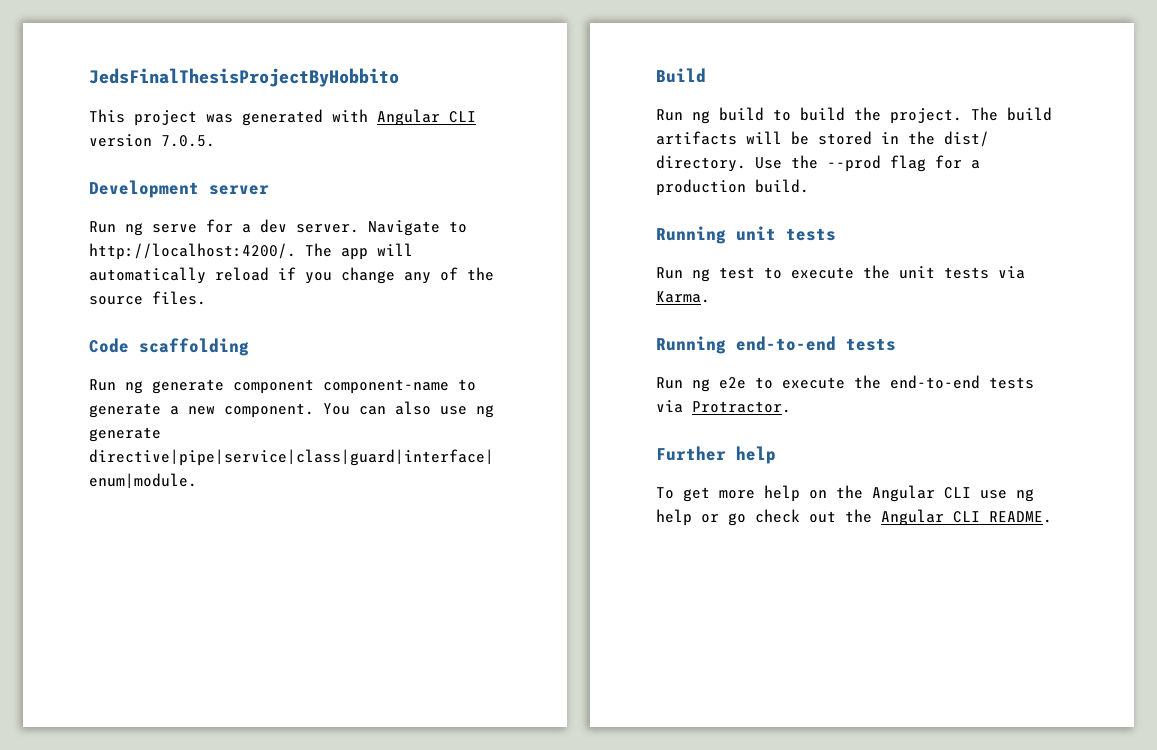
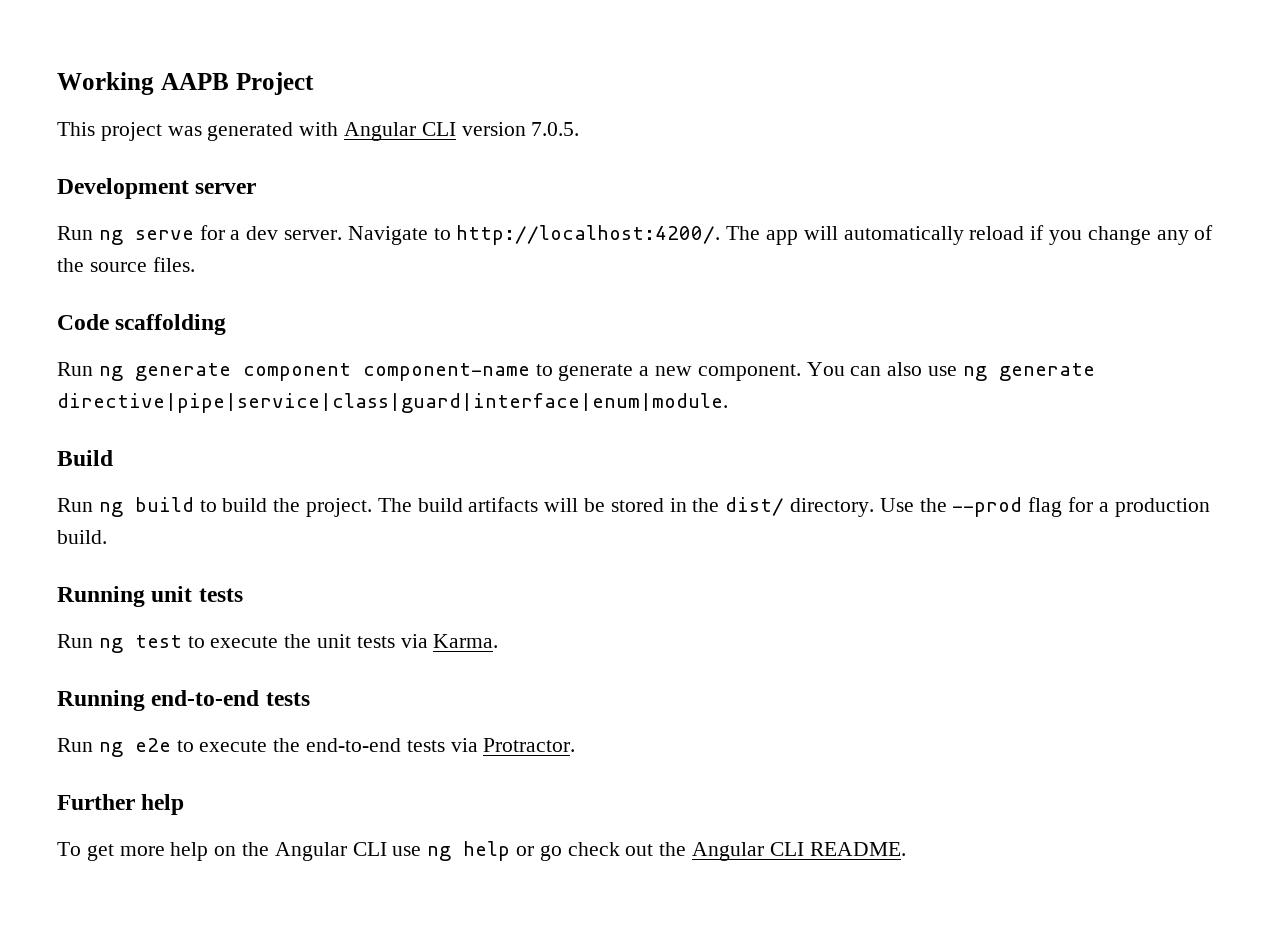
[89,68,399,87] JedsFinalThesisProjectByHobbito -> [57,72,314,95] Working AAPB Project

